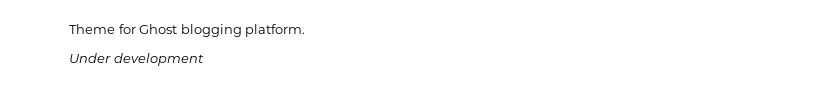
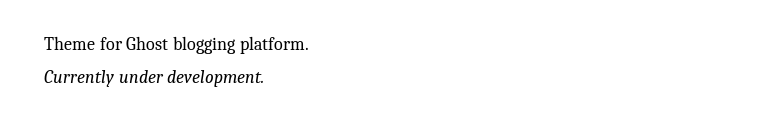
[69,53,204,66] Under development -> [44,70,265,87] Currently under development.

